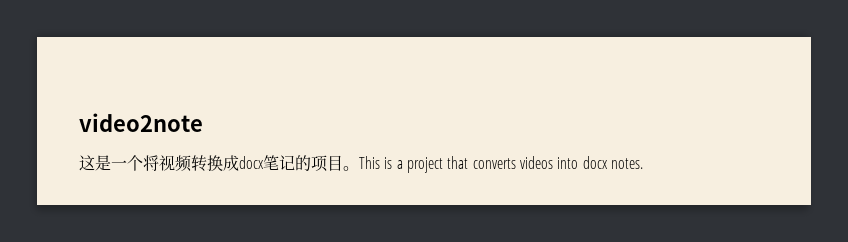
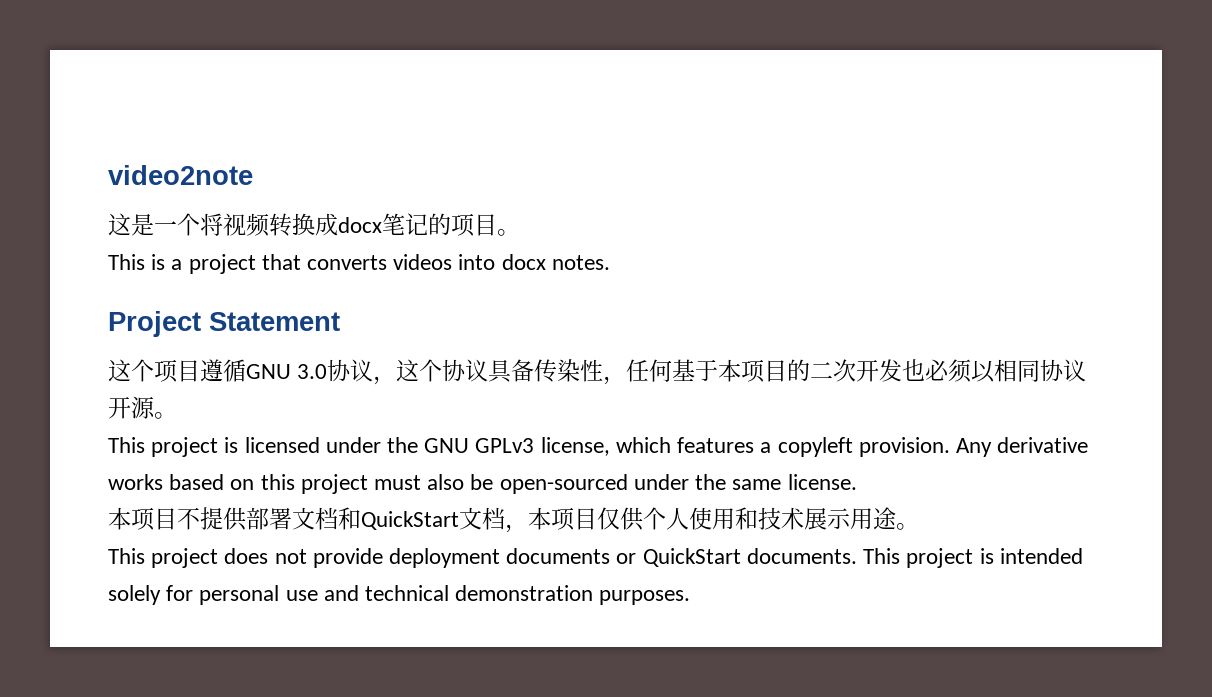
(359, 168) none -> (520, 232) //
(643, 163) none -> [108,311,340,337] [108,359,1087,385] [108,396,177,419] [108,437,1089,457] [108,474,857,494] [108,507,919,533] [108,548,1083,568] [108,585,691,605] // Project Statement // 这个项目遵循GNU 3.0协议，这个协议具备传染性，任何基于本项目的二次开发也必须以相同协议开源。 // This project is licensed under the GNU GPLv3 license, which features a copyleft provision. Any derivative works based on this project must also be open-sourced under the same license. // 本项目不提供部署文档和QuickStart文档，本项目仅供个人使用和技术展示用途。 // This project does not provide deployment documents or QuickStart documents. This project is intended solely for personal use and technical demonstration purposes.

